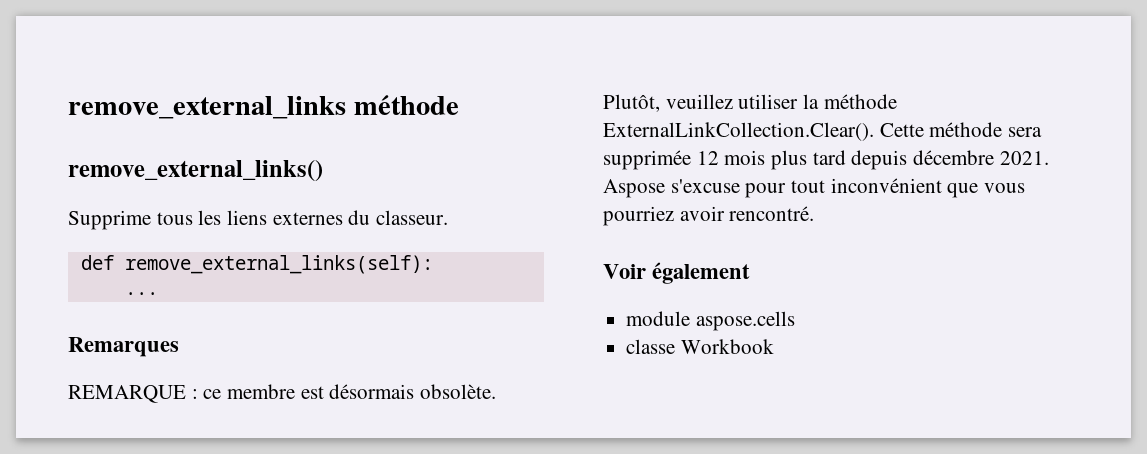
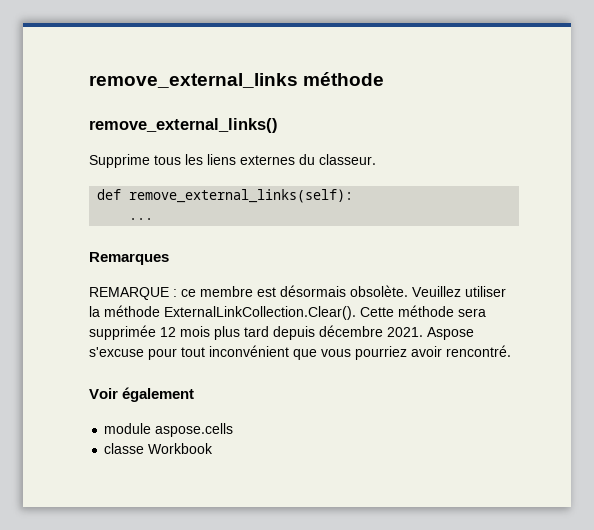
[603,94,733,112] Plutôt, veuillez -> [412,286,461,297] Veuillez

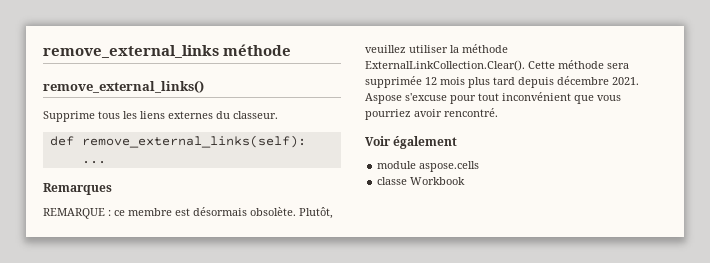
[412,286,461,297] Veuillez -> [299,207,333,219] [365,45,406,53] Plutôt, veuillez

